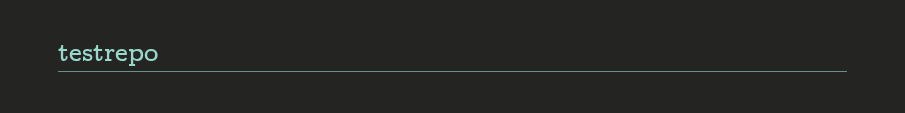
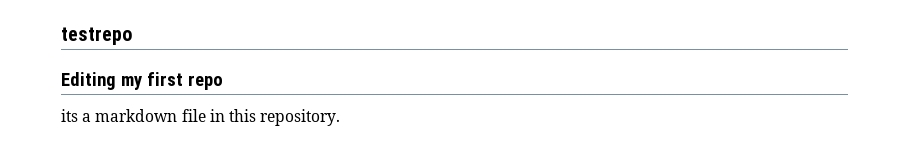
(158, 55) none -> [61,72,223,90] [61,109,341,126] // Editing my first repo // its a markdown file in this repository.

